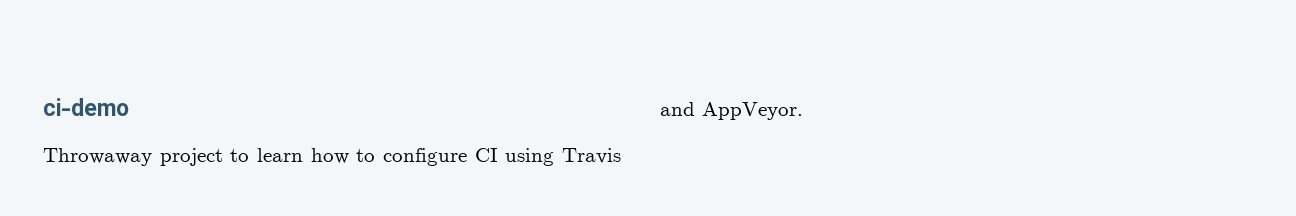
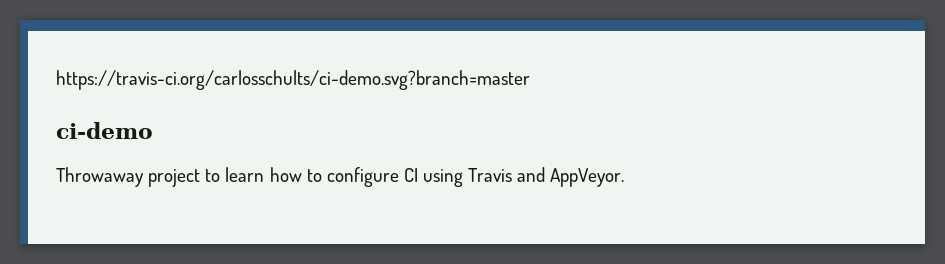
(43, 107) none -> [56,70,530,90] https://travis-ci.org/carlosschults/ci-demo.svg?branch=master //

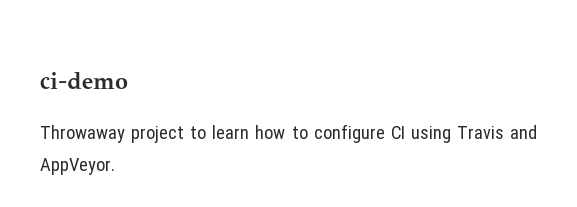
[56,70,530,90] https://travis-ci.org/carlosschults/ci-demo.svg?branch=master // -> (40, 81) none

